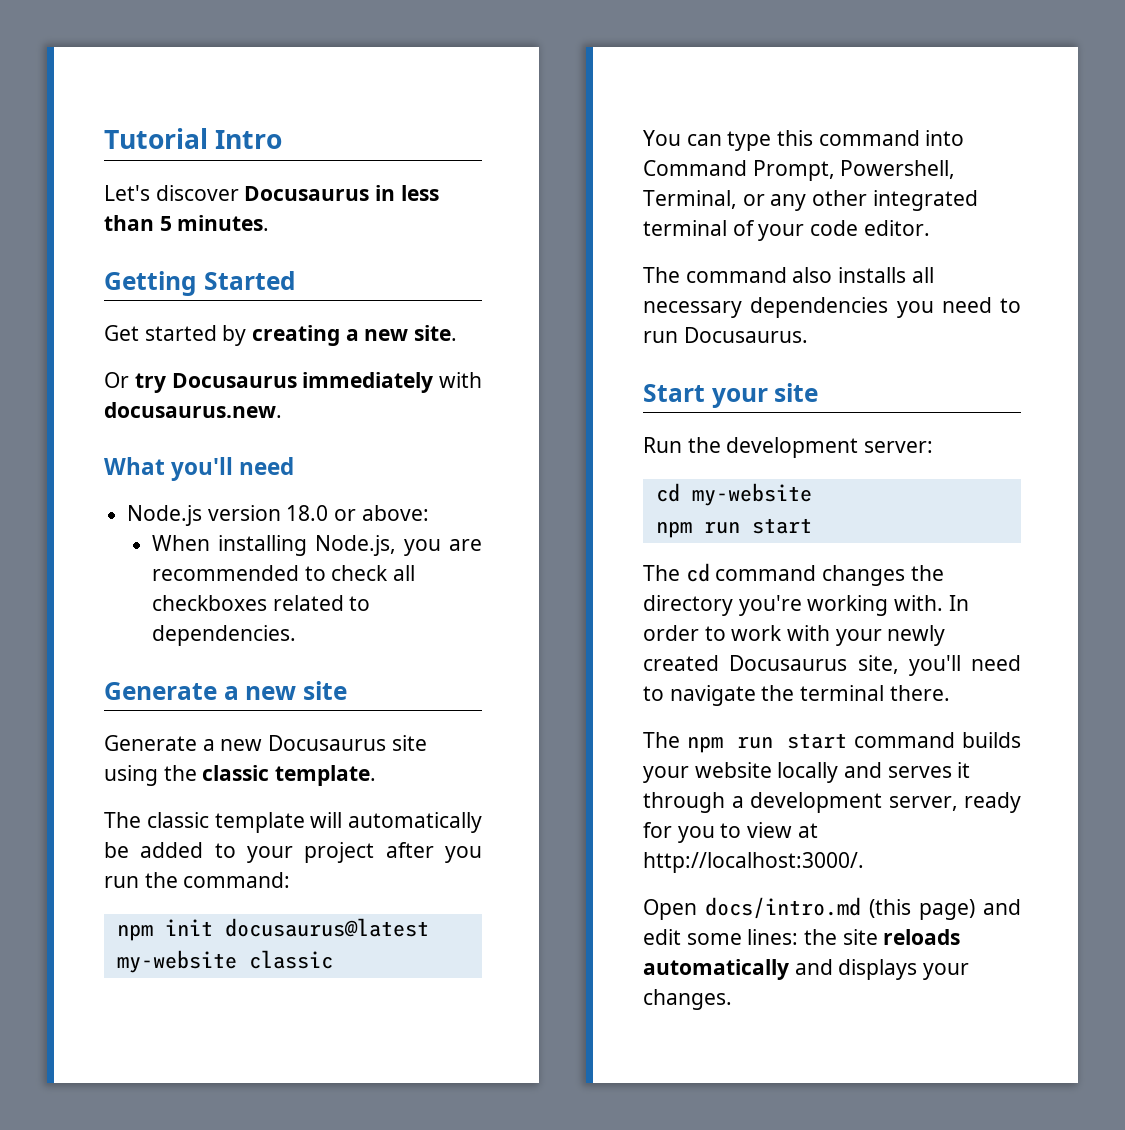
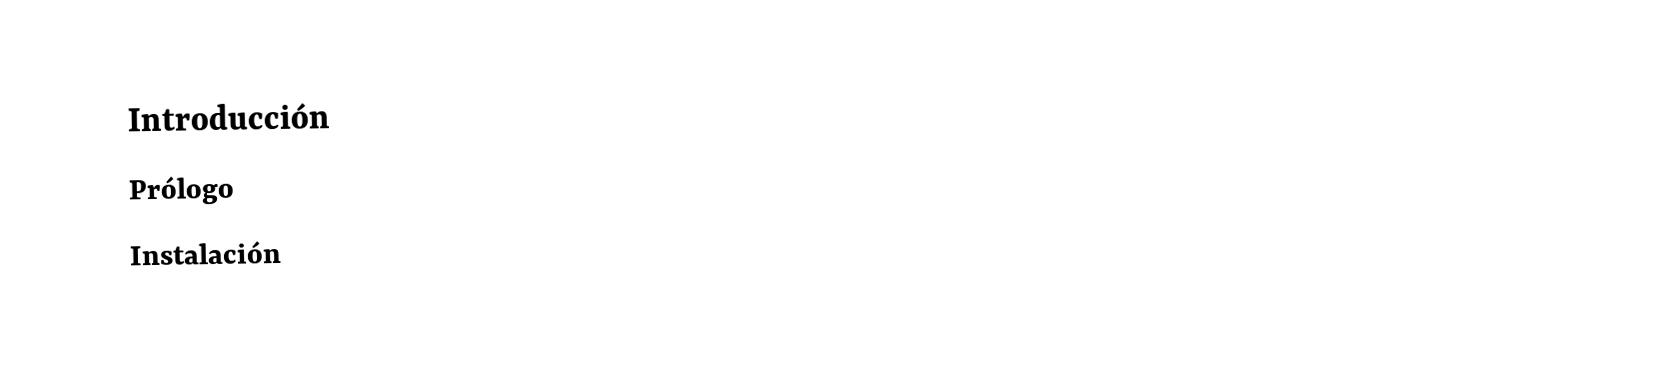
[104,128,283,149] [104,185,439,201] [104,215,270,231] [104,271,296,296] [104,325,458,346] [104,372,482,393] [104,402,282,418] [104,457,295,481] [127,505,429,526] [151,535,482,556] [151,565,415,581] [151,595,371,611] [151,625,296,646] [104,681,347,700] [104,735,427,751] [104,765,377,786] [104,812,482,833] [104,842,482,863] [104,872,291,888] [116,918,429,941] [116,950,333,973] [643,130,965,151] [643,160,956,181] [643,190,978,211] [643,220,930,241] [643,267,934,283] [643,297,1021,318] [643,327,808,343] [643,383,819,408] [643,437,934,458] [655,483,812,506] [655,518,812,538] [643,563,944,586] [643,595,969,616] [643,625,946,646] [643,655,1021,676] [643,685,950,706] [643,732,1021,753] [643,762,971,783] [643,792,1021,813] [643,822,818,843] [643,852,864,873] [643,897,1021,920] [643,929,961,945] [643,959,970,980] [643,989,732,1010] Tutorial Intro // Let's discover Docusaurus in less than 5 minutes. // Getting Started // Get started by creating a new site. // Or try Docusaurus immediately with docusaurus.new. // What you'll need // Node.js version 18.0 or above: // When installing Node.js, you are recommended to check all checkboxes related to dependencies. // Generate a new site // Generate a new Docusaurus site using the classic template. // The classic template will automatically be added to your project after you run the command: // npm init docusaurus@latest my-website classic // You can type this command into Command Prompt, Powershell, Terminal, or any other integrated terminal of your code editor. // The command also installs all necessary dependencies you need to run Docusaurus. // Start your site // Run the development server: // cd my-website // npm run start // The cd command changes the directory you're working with. In order to work with your newly created Docusaurus site, you'll need to navigate the terminal there. // The npm run start command builds your website locally and serves it through a development server, ready for you to view at http://localhost:3000/. // Open docs/intro.md (this page) and edit some lines: the site reloads automatically and displays your changes. -> [127,102,330,132] [128,174,235,206] [129,239,282,266] Introducción // Prólogo // Instalación

